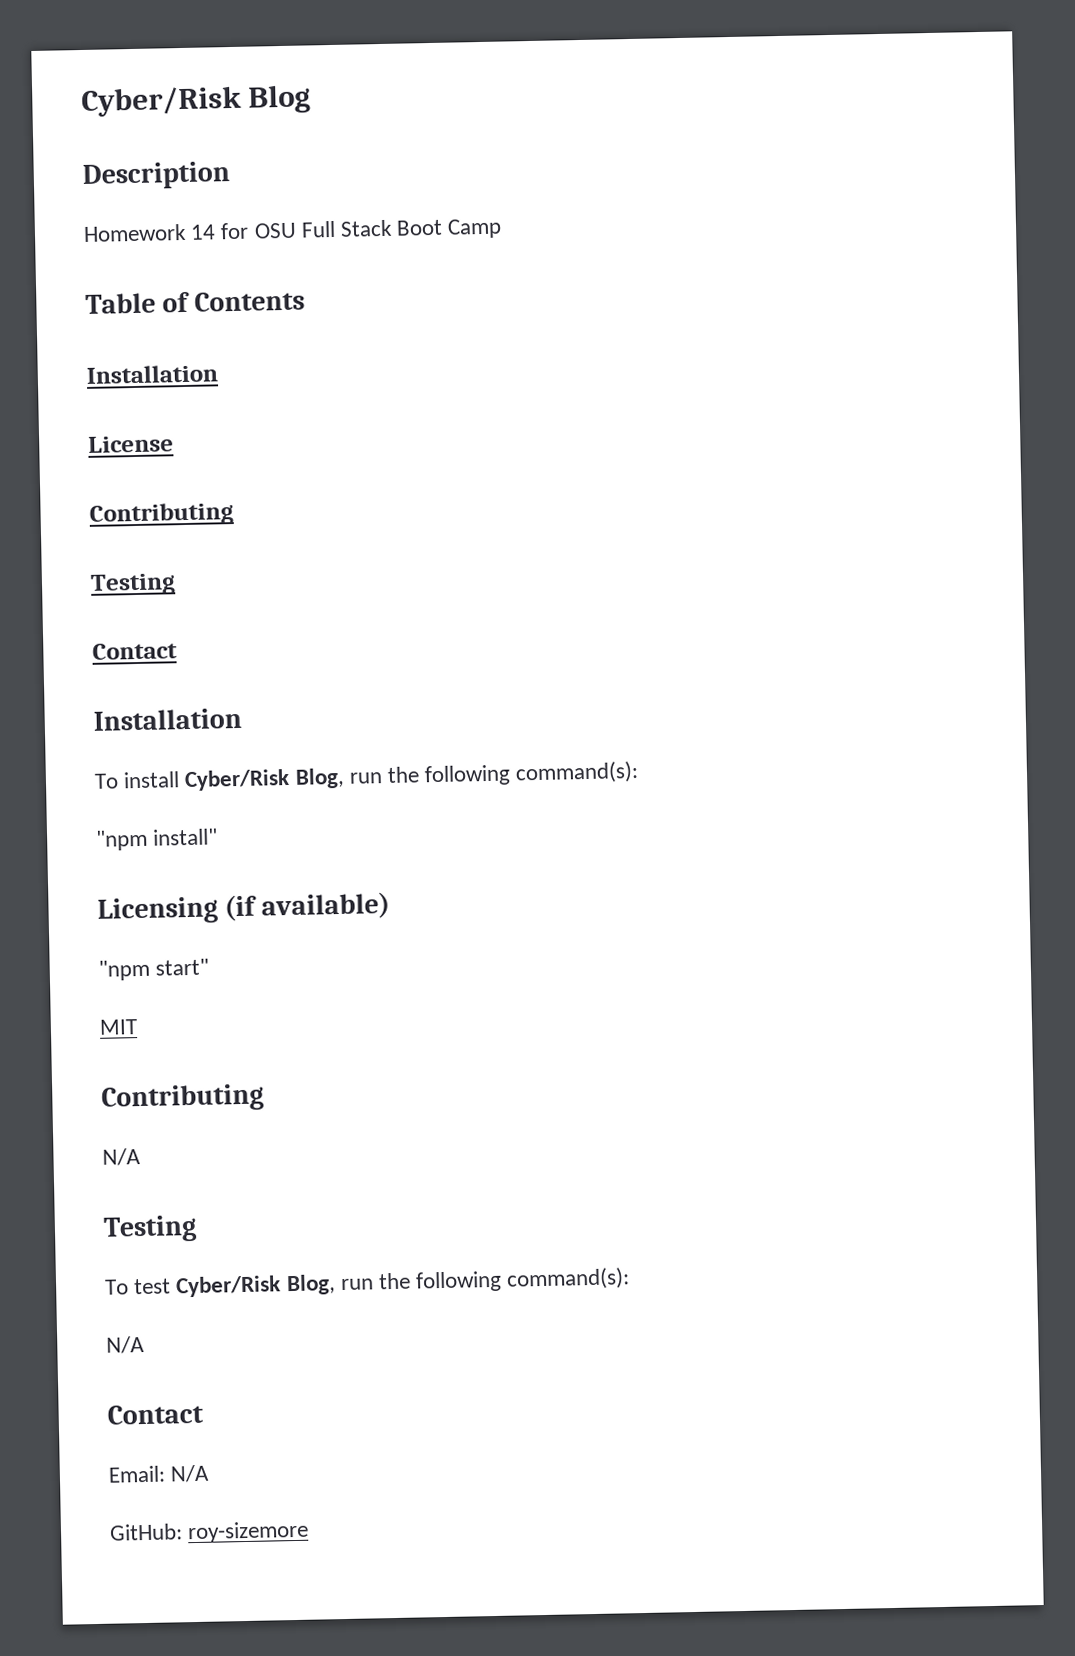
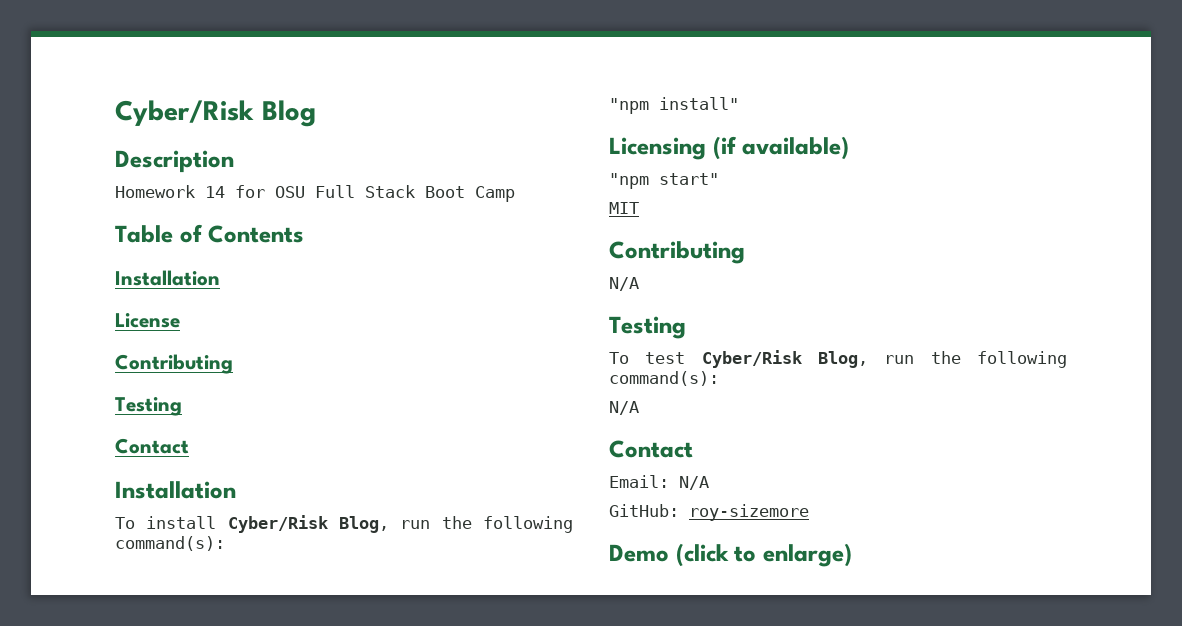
(310, 1532) none -> [609,543,852,567] // Demo (click to enlarge)

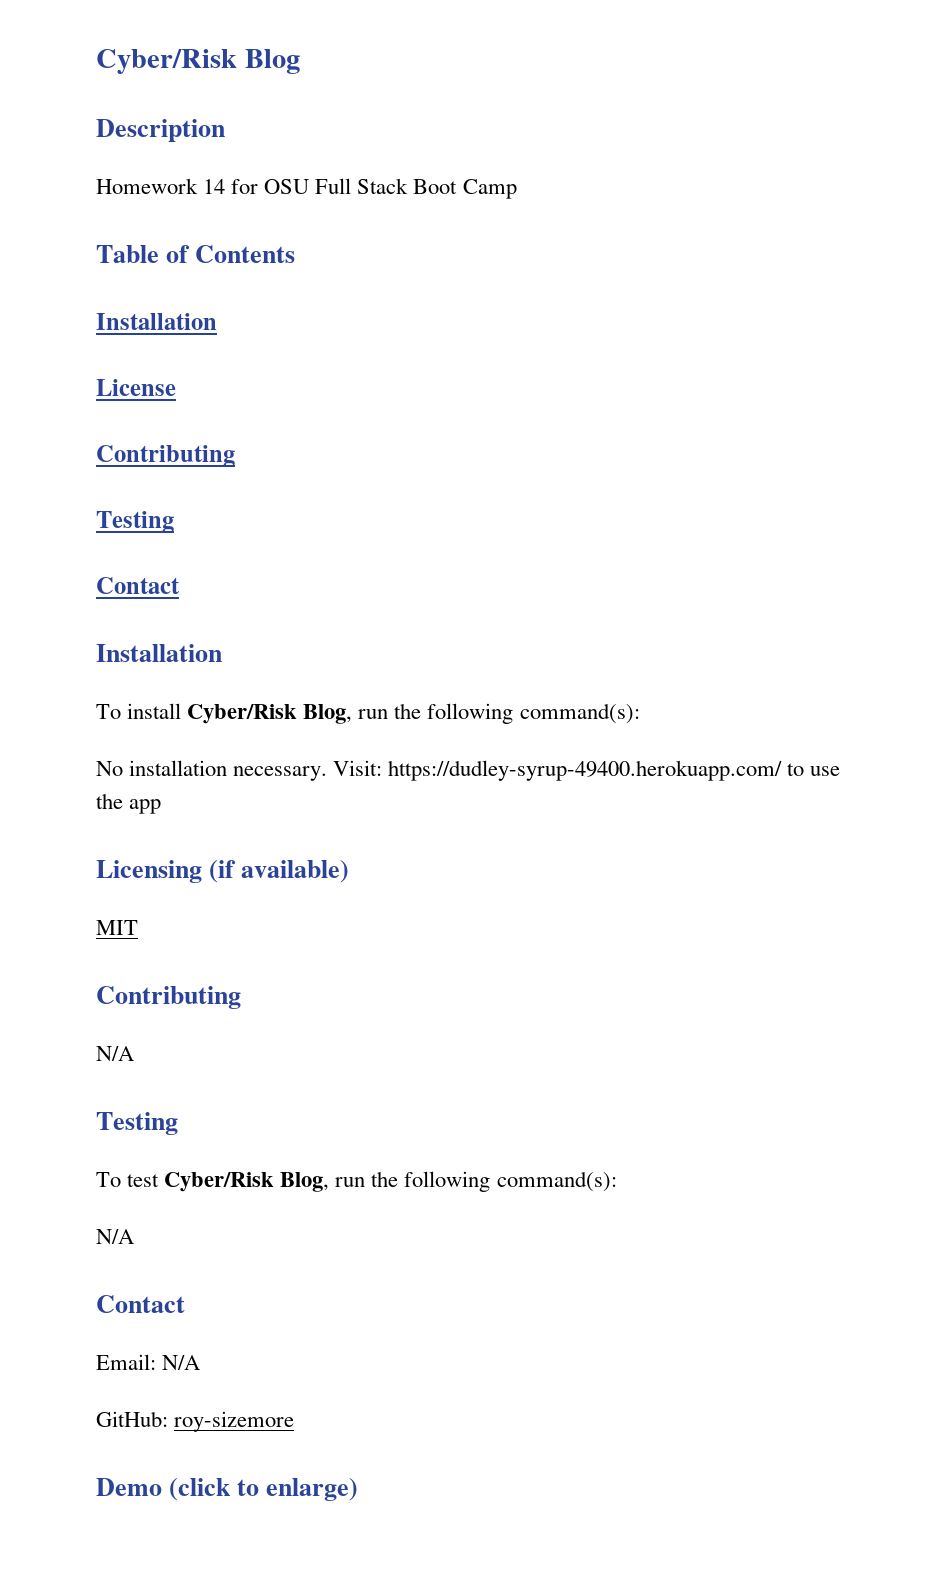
[609,97,739,114] "npm install" -> [96,760,841,781] [96,793,162,814] No installation necessary. Visit: https://dudley-syrup-49400.herokuapp.com/ to use the app
[609,173,719,189] // "npm start" -> (350, 871) none

